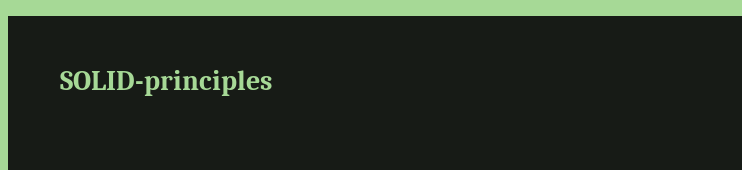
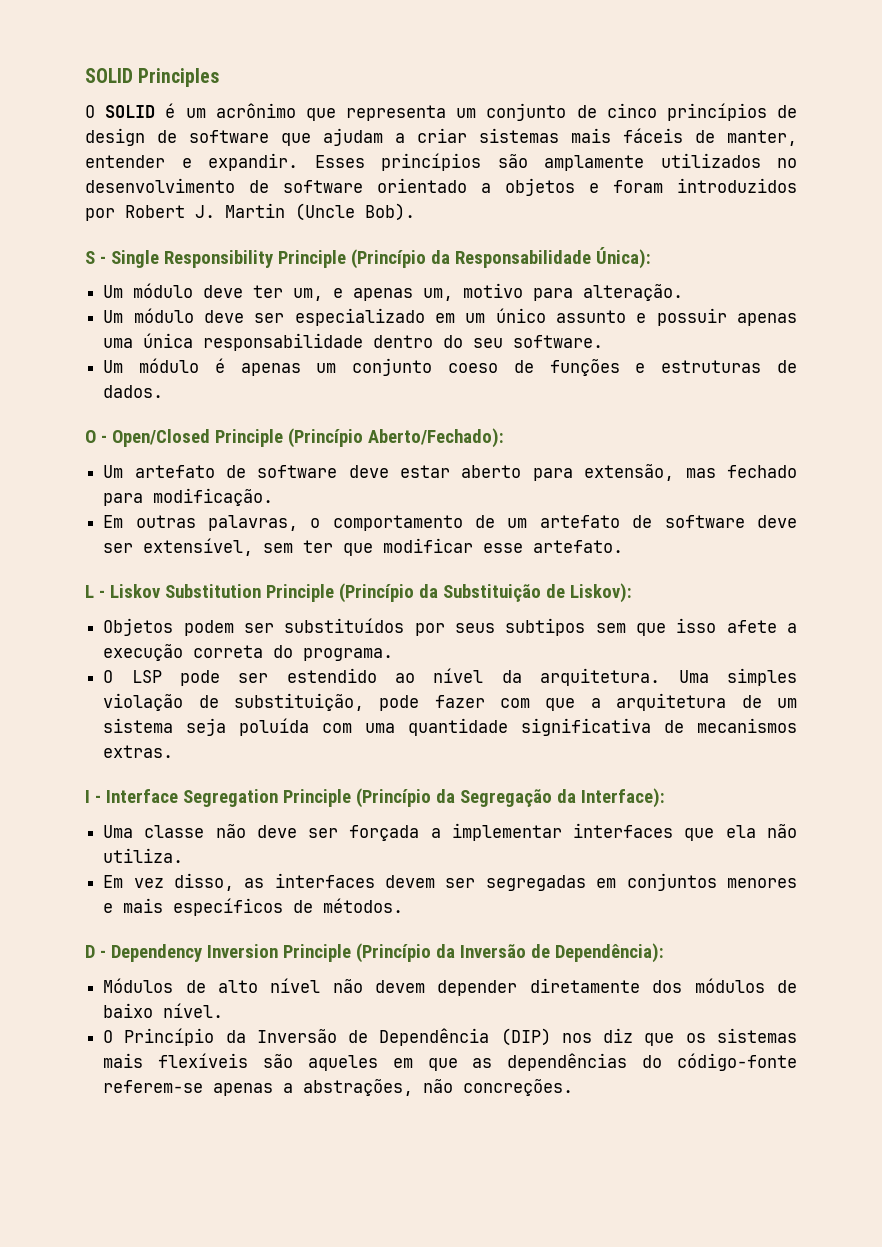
[60,70,272,96] SOLID-principles -> [85,68,220,87] [85,103,797,121] [85,128,797,146] [85,153,797,171] [85,178,797,196] [85,203,415,221] [85,247,651,269] [103,283,684,301] [103,308,798,326] [103,333,604,351] [103,358,797,376] [103,385,164,398] [85,428,504,448] [103,464,797,481] [103,488,274,506] [103,515,797,531] [103,538,624,556] [85,583,632,603] [103,618,798,636] [103,644,394,661] [103,668,797,686] [103,693,797,711] [103,718,797,736] [103,745,174,758] [85,788,665,808] [103,823,797,841] [103,848,184,863] [103,873,797,891] [103,898,404,916] [85,943,664,963] [103,978,797,996] [103,1003,224,1018] [103,1028,797,1046] [103,1053,797,1071] [103,1079,574,1096] SOLID Principles // O SOLID é um acrônimo que representa um conjunto de cinco princípios de design de software que ajudam a criar sistemas mais fáceis de manter, entender e expandir. Esses princípios são amplamente utilizados no desenvolvimento de software orientado a objetos e foram introduzidos por Robert J. Martin (Uncle Bob). // S - Single Responsibility Principle (Princípio da Responsabilidade Única): // Um módulo deve ter um, e apenas um, motivo para alteração. // Um módulo deve ser especializado em um único assunto e possuir apenas uma única responsabilidade dentro do seu software. // Um módulo é apenas um conjunto coeso de funções e estruturas de dados. // O - Open/Closed Principle (Princípio Aberto/Fechado): // Um artefato de software deve estar aberto para extensão, mas fechado para modificação. // Em outras palavras, o comportamento de um artefato de software deve ser extensível, sem ter que modificar esse artefato. // L - Liskov Substitution Principle (Princípio da Substituição de Liskov): // Objetos podem ser substituídos por seus subtipos sem que isso afete a execução correta do programa. // O LSP pode ser estendido ao nível da arquitetura. Uma simples violação de substituição, pode fazer com que a arquitetura de um sistema seja poluída com uma quantidade significativa de mecanismos extras. // I - Interface Segregation Principle (Princípio da Segregação da Interface): // Uma classe não deve ser forçada a implementar interfaces que ela não utiliza. // Em vez disso, as interfaces devem ser segregadas em conjuntos menores e mais específicos de métodos. // D - Dependency Inversion Principle (Princípio da Inversão de Dependência): // Módulos de alto nível não devem depender diretamente dos módulos de baixo nível. // O Princípio da Inversão de Dependência (DIP) nos diz que os sistemas mais flexíveis são aqueles em que as dependências do código-fonte referem-se apenas a abstrações, não concreções.

